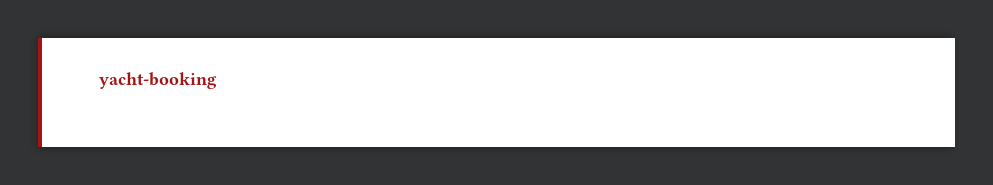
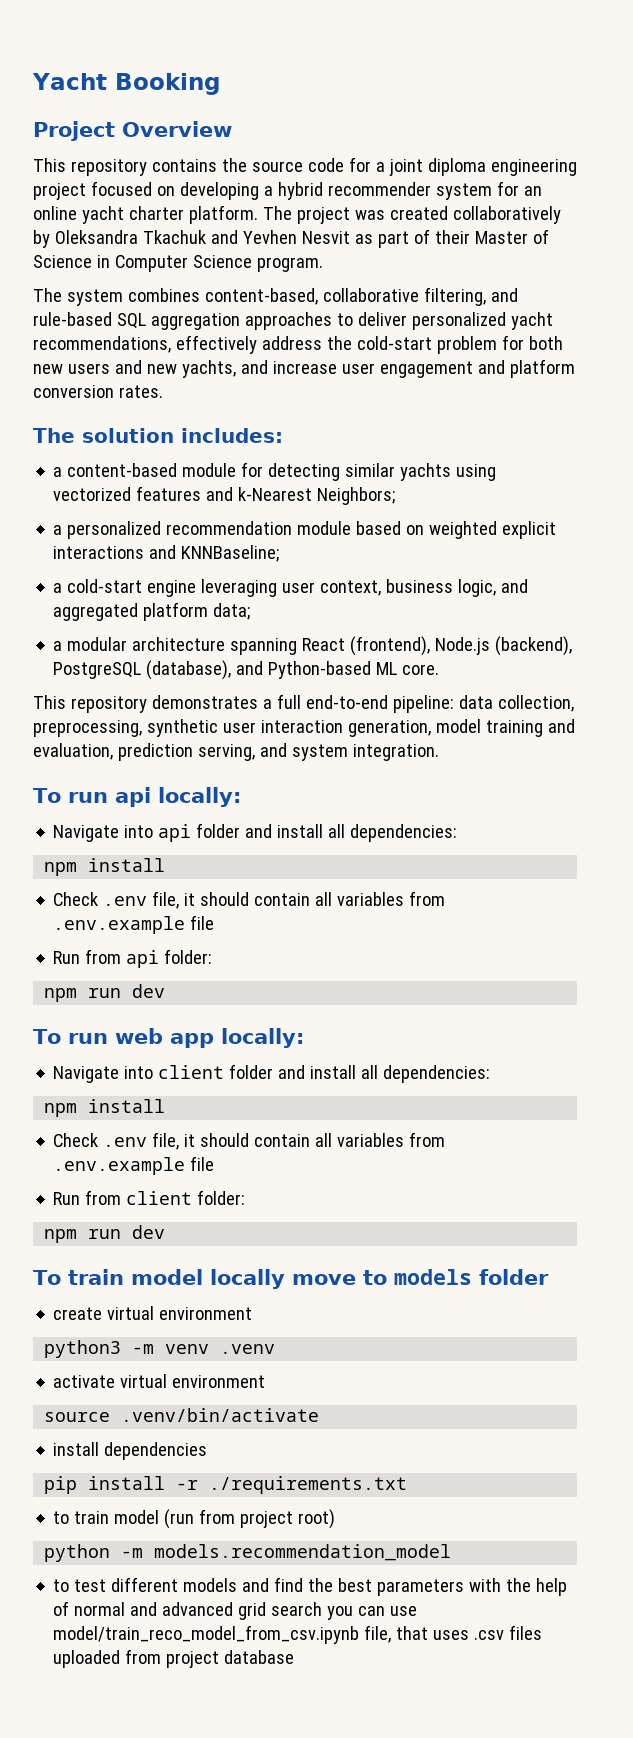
[99,72,217,89] yacht-booking -> [32,73,220,95] [33,121,232,141] [33,157,577,176] [33,181,542,200] [33,205,561,224] [33,229,549,248] [33,255,323,272] [33,287,518,306] [33,312,553,330] [33,335,563,354] [33,359,575,378] [33,385,163,398] [33,428,283,443] [53,462,497,481] [53,486,396,505] [53,521,557,539] [53,545,280,562] [53,579,529,597] [53,602,251,621] [53,636,573,656] [53,660,440,680] [33,694,574,713] [33,719,575,737] [33,743,439,761] [33,787,241,807] [53,823,458,842] [44,858,166,876] [53,891,446,909] [53,915,215,934] [53,949,213,968] [44,984,166,1002] [33,1028,304,1048] [53,1064,491,1083] [44,1099,166,1117] [53,1132,446,1150] [53,1156,215,1175] [53,1190,246,1205] [44,1225,166,1243] [33,1269,549,1289] [53,1306,253,1320] [44,1340,276,1358] [53,1374,266,1388] [44,1408,320,1422] [53,1442,208,1460] [44,1476,408,1494] [53,1509,336,1529] [44,1544,452,1562] [53,1577,568,1596] [53,1601,418,1620] [53,1625,543,1644] [53,1649,295,1668] Yacht Booking // Project Overview // This repository contains the source code for a joint diploma engineering project focused on developing a hybrid recommender system for an online yacht charter platform. The project was created collaboratively by Oleksandra Tkachuk and Yevhen Nesvit as part of their Master of Science in Computer Science program. // The system combines content-based, collaborative filtering, and rule-based SQL aggregation approaches to deliver personalized yacht recommendations, effectively address the cold-start problem for both new users and new yachts, and increase user engagement and platform conversion rates. // The solution includes: // a content-based module for detecting similar yachts using vectorized features and k-Nearest Neighbors; // a personalized recommendation module based on weighted explicit interactions and KNNBaseline; // a cold-start engine leveraging user context, business logic, and aggregated platform data; // a modular architecture spanning React (frontend), Node.js (backend), PostgreSQL (database), and Python-based ML core. // This repository demonstrates a full end-to-end pipeline: data collection, preprocessing, synthetic user interaction generation, model training and evaluation, prediction serving, and system integration. // To run api locally: // Navigate into api folder and install all dependencies: // npm install // Check .env file, it should contain all variables from .env.example file // Run from api folder: // npm run dev // To run web app locally: // Navigate into client folder and install all dependencies: // npm install // Check .env file, it should contain all variables from .env.example file // Run from client folder: // npm run dev // To train model locally move to models folder // create virtual environment // python3 -m venv .venv // activate virtual environment // source .venv/bin/activate // install dependencies // pip install -r ./requirements.txt // to train model (run from project root) // python -m models.recommendation_model // to test different models and find the best parameters with the help of normal and advanced grid search you can use model/train_reco_model_from_csv.ipynb file, that uses .csv files uploaded from project database

